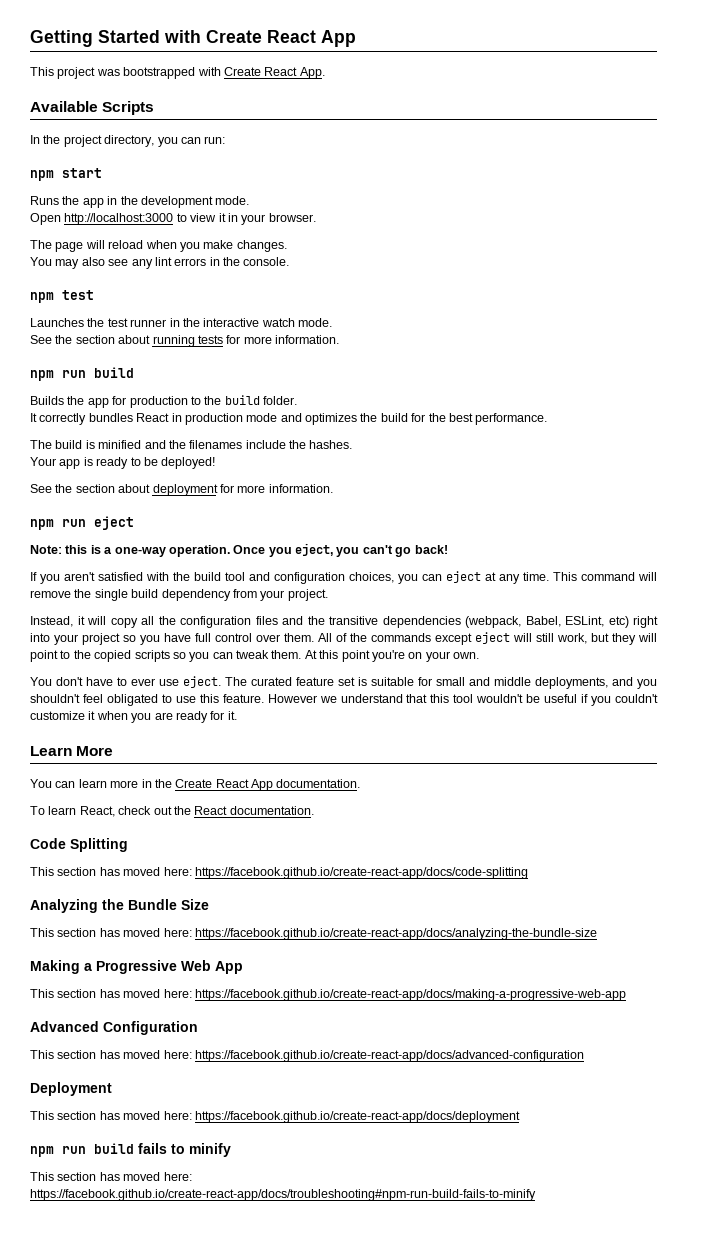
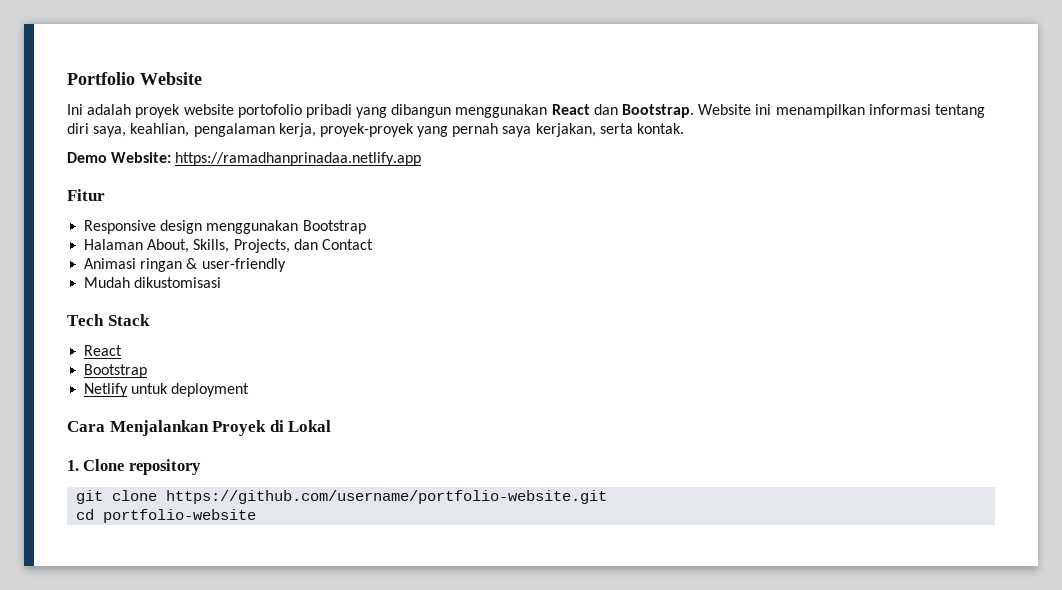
[30,30,356,47] [30,67,325,79] [30,101,155,115] [30,135,226,147] [30,168,102,181] [30,196,250,208] [30,213,316,225] [30,240,287,252] [30,257,290,269] [30,290,94,303] [30,318,332,327] [30,335,339,347] [30,367,134,381] [30,395,297,408] [30,413,548,425] [30,440,353,449] [30,457,216,469] [30,484,333,496] [30,516,134,530] [30,543,448,557] [30,571,657,584] [30,589,328,601] [30,616,658,628] [30,632,657,645] [30,650,479,662] [30,676,657,689] [30,694,659,706] [30,711,237,723] [30,746,114,756] [30,779,361,791] [30,806,314,817] [30,838,128,852] [30,867,528,879] [30,899,209,913] [30,928,597,940] [30,960,243,974] [30,989,626,1001] [30,1021,198,1035] [30,1050,584,1062] [30,1082,112,1096] [30,1111,520,1123] [30,1143,231,1157] [30,1172,192,1181] [30,1189,536,1201] Getting Started with Create React App // This project was bootstrapped with Create React App. // Available Scripts // In the project directory, you can run: // npm start // Runs the app in the development mode. // Open http://localhost:3000 to view it in your browser. // The page will reload when you make changes. // You may also see any lint errors in the console. // npm test // Launches the test runner in the interactive watch mode. // See the section about running tests for more information. // npm run build // Builds the app for production to the build folder. // It correctly bundles React in production mode and optimizes the build for the best performance. // The build is minified and the filenames include the hashes. // Your app is ready to be deployed! // See the section about deployment for more information. // npm run eject // Note: this is a one-way operation. Once you eject, you can't go back! // If you aren't satisfied with the build tool and configuration choices, you can eject at any time. This command will remove the single build dependency from your project. // Instead, it will copy all the configuration files and the transitive dependencies (webpack, Babel, ESLint, etc) right into your project so you have full control over them. All of the commands except eject will still work, but they will point to the copied scripts so you can tweak them. At this point you're on your own. // You don't have to ever use eject. The curated feature set is suitable for small and middle deployments, and you shouldn't feel obligated to use this feature. However we understand that this tool wouldn't be useful if you couldn't customize it when you are ready for it. // Learn More // You can learn more in the Create React App documentation. // To learn React, check out the React documentation. // Code Splitting // This section has moved here: https://facebook.github.io/create-react-app/docs/code-splitting // Analyzing the Bundle Size // This section has moved here: https://facebook.github.io/create-react-app/docs/analyzing-the-bundle-size // Making a Progressive Web App // This section has moved here: https://facebook.github.io/create-react-app/docs/making-a-progressive-web-app // Advanced Configuration // This section has moved here: https://facebook.github.io/create-react-app/docs/advanced-configuration // Deployment // This section has moved here: https://facebook.github.io/create-react-app/docs/deployment // npm run build fails to minify // This section has moved here: https://facebook.github.io/create-react-app/docs/troubleshooting#npm-run-build-fails-to-minify -> [67,72,202,85] [67,104,985,118] [67,123,685,137] [67,152,422,166] [67,189,105,201] [84,220,366,234] [84,239,373,253] [84,258,286,272] [84,277,222,288] [67,314,150,326] [84,345,123,356] [84,364,148,378] [84,383,250,397] [67,420,332,436] [67,459,201,475] [76,490,608,504] [76,509,257,523] Portfolio Website // Ini adalah proyek website portofolio pribadi yang dibangun menggunakan React dan Bootstrap. Website ini menampilkan informasi tentang diri saya, keahlian, pengalaman kerja, proyek-proyek yang pernah saya kerjakan, serta kontak. // Demo Website: https://ramadhanprinadaa.netlify.app // Fitur // Responsive design menggunakan Bootstrap // Halaman About, Skills, Projects, dan Contact // Animasi ringan & user-friendly // Mudah dikustomisasi // Tech Stack // React // Bootstrap // Netlify untuk deployment // Cara Menjalankan Proyek di Lokal // 1. Clone repository // git clone https://github.com/username/portfolio-website.git // cd portfolio-website

